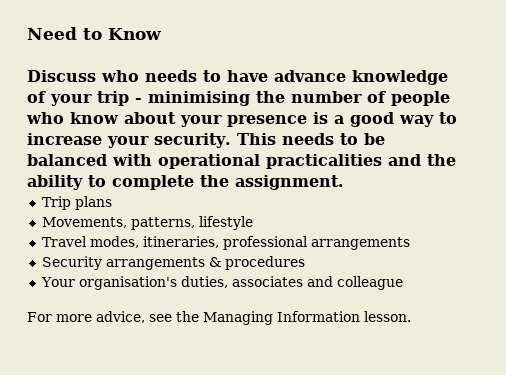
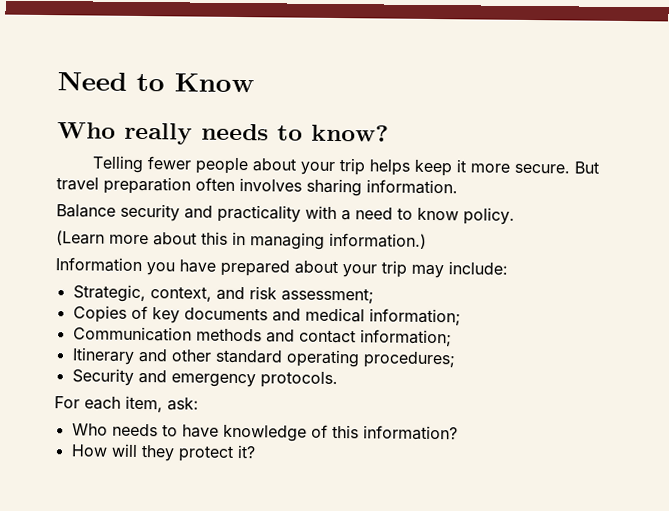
[27,70,139,82] Discuss who -> [57,122,389,145] [92,155,600,177] [56,176,458,197] [56,203,515,225] [56,230,427,250] [55,257,508,279] [72,284,374,304] [72,305,461,326] [72,326,452,347] [71,347,456,369] [71,368,338,389] [54,395,199,413] [71,423,108,436] Who really needs to know? // Telling fewer people about your trip helps keep it more secure. But travel preparation often involves sharing information. // Balance security and practicality with a need to know policy. // (Learn more about this in managing information.) // Information you have prepared about your trip may include: // Strategic, context, and risk assessment; // Copies of key documents and medical information; // Communication methods and contact information; // Itinerary and other standard operating procedures; // Security and emergency protocols. // For each item, ask: // Who
[274,70,346,82] advance -> (219, 431) none
[50,91,450,106] [26,112,457,127] [27,133,385,148] [27,154,456,169] [27,175,344,190] [41,196,112,210] [41,216,253,230] [41,236,410,250] [41,256,305,270] [40,276,403,290] [27,311,411,325] your trip - minimising the number of people who know about your presence is a good way to increase your security. This needs to be balanced with operational practicalities and the ability to complete the assignment. // Trip plans // Movements, patterns, lifestyle // Travel modes, itineraries, professional arrangements // Security arrangements & procedures // Your organisation's duties, associates and colleague // For more advice, see the Managing Information lesson. -> [331,424,458,441] [70,443,256,462] this information? // How will they protect it?

